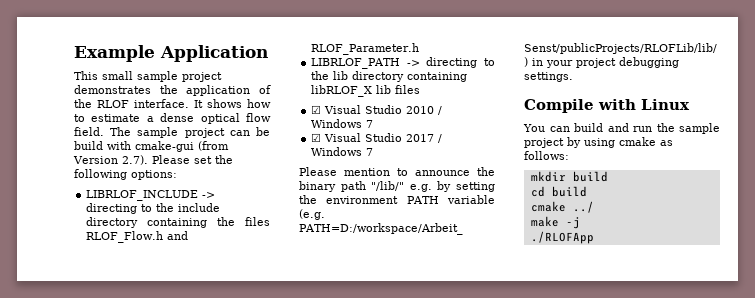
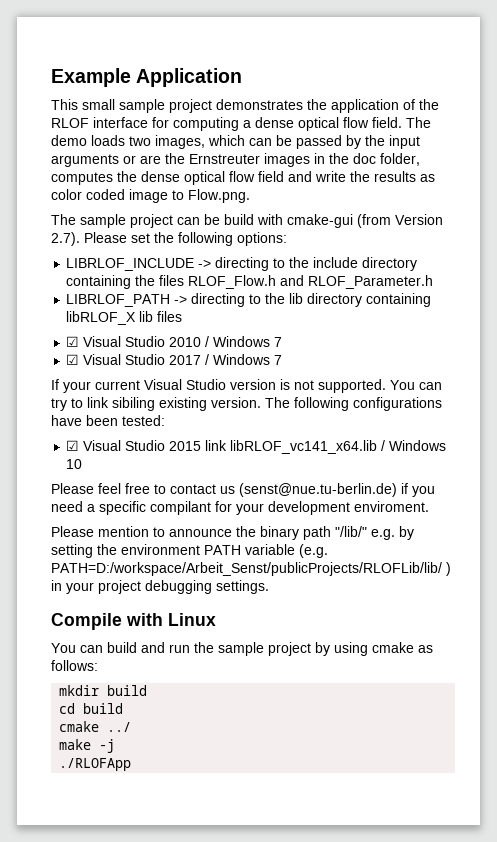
[134,99,271,108] [74,114,141,122] interface. It shows how to estimate -> [93,117,239,131] interface for computing
(132, 131) none -> [51,135,420,149] [51,153,420,167] [51,171,435,185] [51,189,250,203] [51,214,76,225] demo loads two images, which can be passed by the input arguments or are the Ernstreuter images in the doc folder, computes the dense optical flow field and write the results as color coded image to Flow.png. // The
(374, 152) none -> [51,379,442,393] [51,397,442,411] [51,415,165,426] [66,440,447,454] [66,459,83,469] [51,483,435,497] [51,501,429,515] // If your current Visual Studio version is not supported. You can try to link sibiling existing version. The following configurations have been tested: // ☑ Visual Studio 2015 link libRLOF_vc141_x64.lib / Windows 10 // Please feel free to contact us (senst@nue.tu-berlin.de) if you need a specific compilant for your development enviroment.

